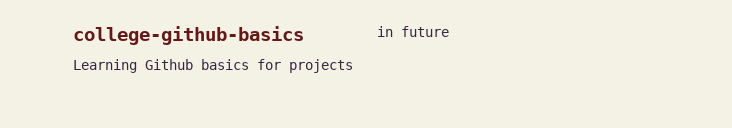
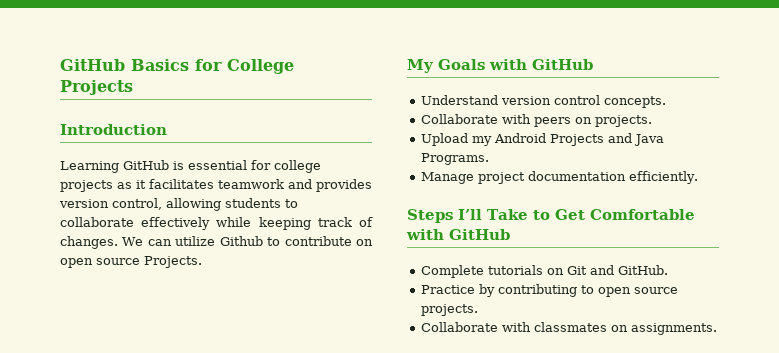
[73,26,304,45] [73,59,353,73] [377,26,449,37] college-github-basics // Learning Github basics for projects in future -> [60,59,294,74] [60,80,133,95] [60,124,167,135] [60,160,321,173] [60,179,372,192] [59,198,298,211] [60,217,373,230] [60,236,373,249] [60,256,202,268] [407,59,593,73] [420,95,666,108] [420,114,652,127] [420,133,664,146] [420,153,489,165] [420,171,698,184] [407,209,695,223] [406,229,510,240] [420,265,668,278] [420,284,678,297] [420,304,478,316] [420,322,717,335] GitHub Basics for College Projects // Introduction // Learning GitHub is essential for college projects as it facilitates teamwork and provides version control, allowing students to collaborate effectively while keeping track of changes. We can utilize Github to contribute on open source Projects. // My Goals with GitHub // Understand version control concepts. // Collaborate with peers on projects. // Upload my Android Projects and Java Programs. // Manage project documentation efficiently. // Steps I’ll Take to Get Comfortable with GitHub // Complete tutorials on Git and GitHub. // Practice by contributing to open source projects. // Collaborate with classmates on assignments.

